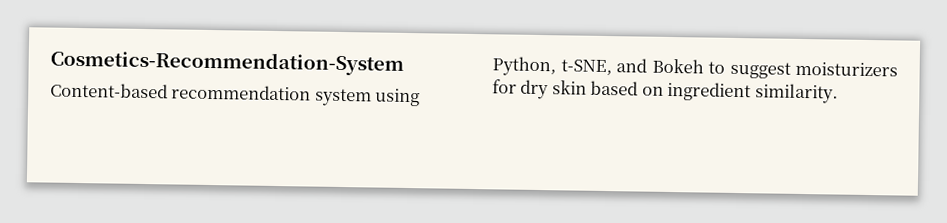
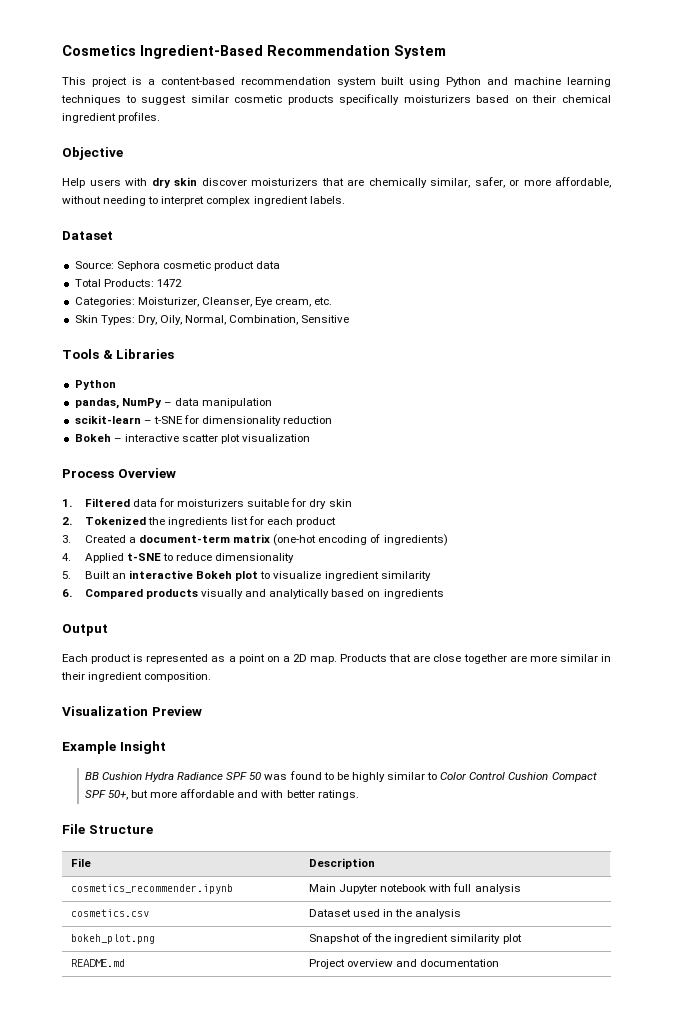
[50,49,404,76] [50,82,421,107] [492,56,898,79] [492,79,838,104] Cosmetics-Recommendation-System // Content-based recommendation system using Python, t-SNE, and Bokeh to suggest moisturizers for dry skin based on ingredient similarity. -> [62,45,446,59] [62,77,612,87] [61,94,611,105] [62,112,161,123] [62,147,123,160] [62,177,611,188] [62,196,345,206] [62,231,113,240] [74,261,281,271] [74,279,182,287] [74,297,333,307] [74,315,350,325] [62,349,175,359] [74,380,116,390] [74,398,273,409] [74,415,333,426] [74,434,311,444] [62,468,176,478] [62,498,352,509] [62,516,337,527] [62,534,448,546] [62,553,295,563] [62,570,431,581] [62,589,444,599] [62,624,108,636] [62,654,611,664] [61,672,212,682] [62,706,202,716] [62,741,166,754] [84,771,597,782] [84,789,359,800] [62,824,153,834] [70,858,91,867] [308,858,375,869] [70,884,233,894] [308,883,521,894] [70,909,149,917] [308,909,462,919] [70,934,155,944] [308,933,522,944] [70,959,125,967] [308,959,500,969] Cosmetics Ingredient-Based Recommendation System // This project is a content-based recommendation system built using Python and machine learning techniques to suggest similar cosmetic products specifically moisturizers based on their chemical ingredient profiles. // Objective // Help users with dry skin discover moisturizers that are chemically similar, safer, or more affordable, without needing to interpret complex ingredient labels. // Dataset // Source: Sephora cosmetic product data // Total Products: 1472 // Categories: Moisturizer, Cleanser, Eye cream, etc. // Skin Types: Dry, Oily, Normal, Combination, Sensitive // Tools & Libraries // Python // pandas, NumPy – data manipulation // scikit-learn – t-SNE for dimensionality reduction // Bokeh – interactive scatter plot visualization // Process Overview // 1. Filtered data for moisturizers suitable for dry skin // 2. Tokenized the ingredients list for each product // 3. Created a document-term matrix (one-hot encoding of ingredients) // 4. Applied t-SNE to reduce dimensionality // 5. Built an interactive Bokeh plot to visualize ingredient similarity // 6. Compared products visually and analytically based on ingredients // Output // Each product is represented as a point on a 2D map. Products that are close together are more similar in their ingredient composition. // Visualization Preview // Example Insight // BB Cushion Hydra Radiance SPF 50 was found to be highly similar to Color Control Cushion Compact SPF 50+, but more affordable and with better ratings. // File Structure // File | Description // cosmetics_recommender.ipynb | Main Jupyter notebook with full analysis // cosmetics.csv | Dataset used in the analysis // bokeh_plot.png | Snapshot of the ingredient similarity plot // README.md | Project overview and documentation

